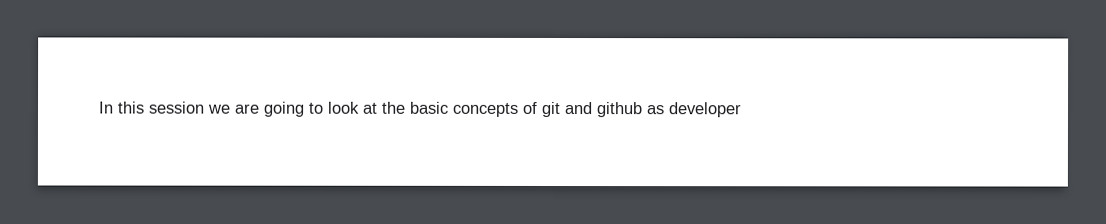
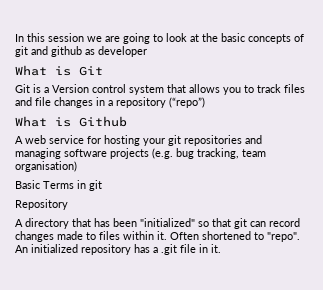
(742, 110) none -> [15,65,103,76] [15,84,305,95] [15,97,205,108] [15,116,127,127] [15,135,262,146] [15,148,266,159] [15,161,77,172] [15,180,102,191] [15,199,68,210] [15,218,300,229] [15,231,300,242] [15,244,221,255] // What is Git // Git is a Version control system that allows you to track files and file changes in a repository (“repo”) // What is Github // A web service for hosting your git repositories and managing software projects (e.g. bug tracking, team organisation) // Basic Terms in git // Repository // A directory that has been "initialized" so that git can record changes made to files within it. Often shortened to "repo". An initialized repository has a .git file in it.

